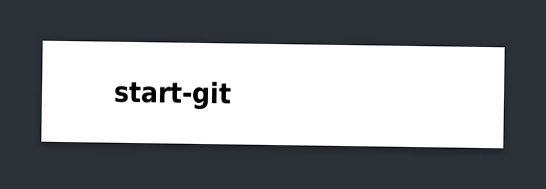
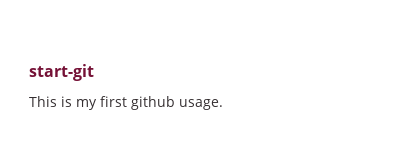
(232, 95) none -> [29,96,223,110] // This is my first github usage.

